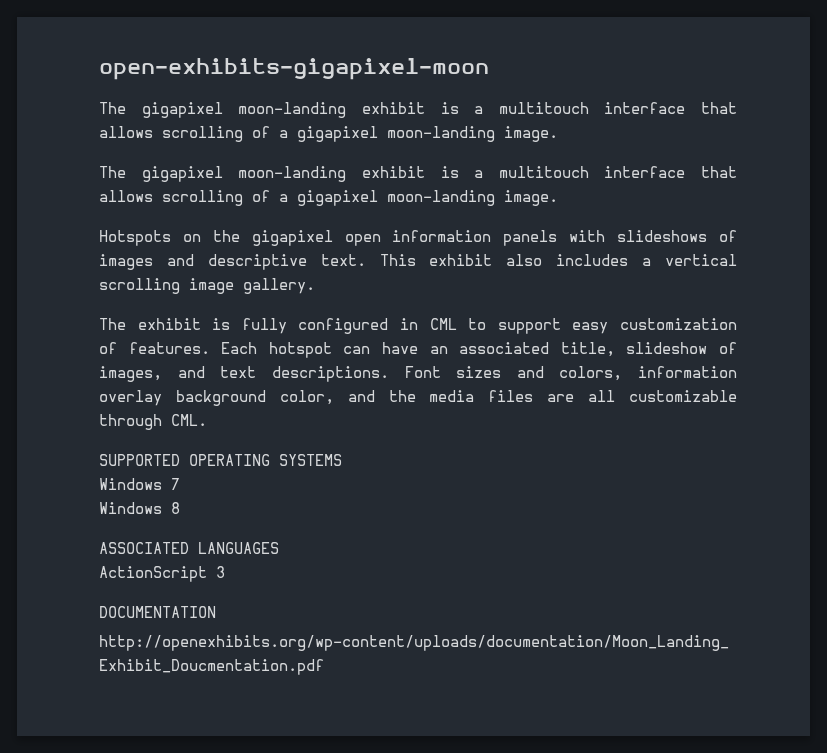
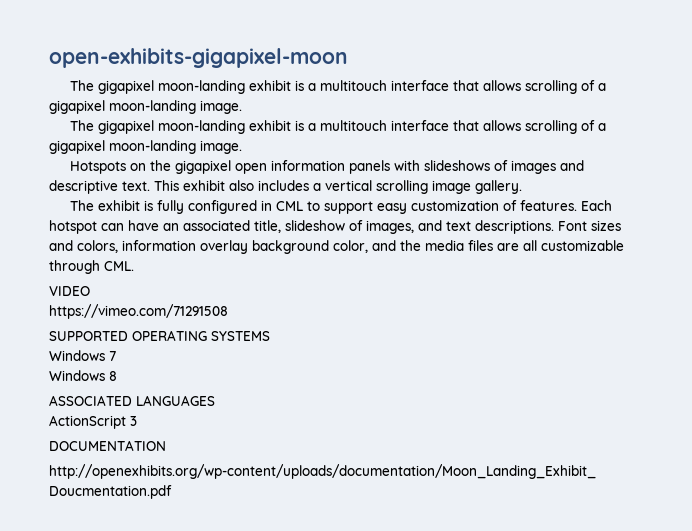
(207, 420) none -> [49,286,90,296] [49,304,228,319] // VIDEO // https://vimeo.com/71291508

